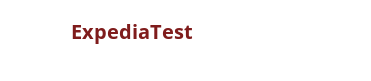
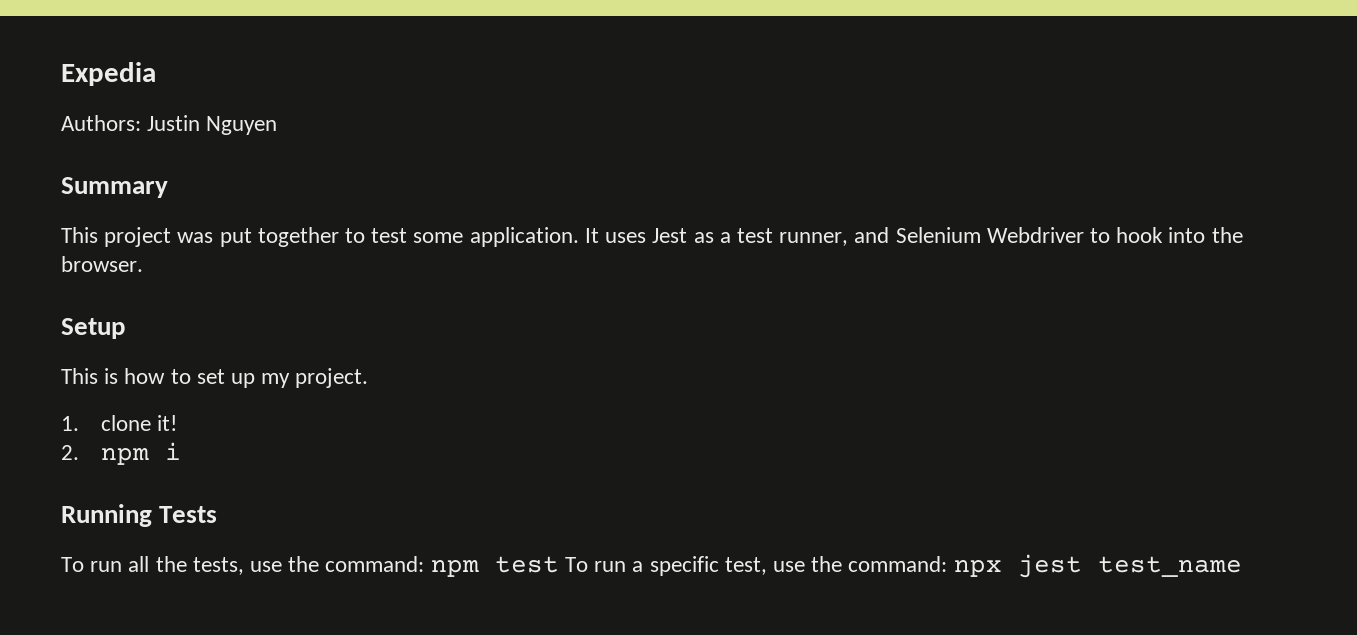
[71,24,193,44] ExpediaTest -> [61,62,156,86] [61,115,278,135] [61,177,168,198] [61,227,1243,247] [61,256,143,272] [61,318,125,339] [61,368,369,388] [61,415,178,431] [61,442,182,465] [61,504,218,527] [61,554,1242,578] Expedia // Authors: Justin Nguyen // Summary // This project was put together to test some application. It uses Jest as a test runner, and Selenium Webdriver to hook into the browser. // Setup // This is how to set up my project. // 1. clone it! // 2. npm i // Running Tests // To run all the tests, use the command: npm test To run a specific test, use the command: npx jest test_name

